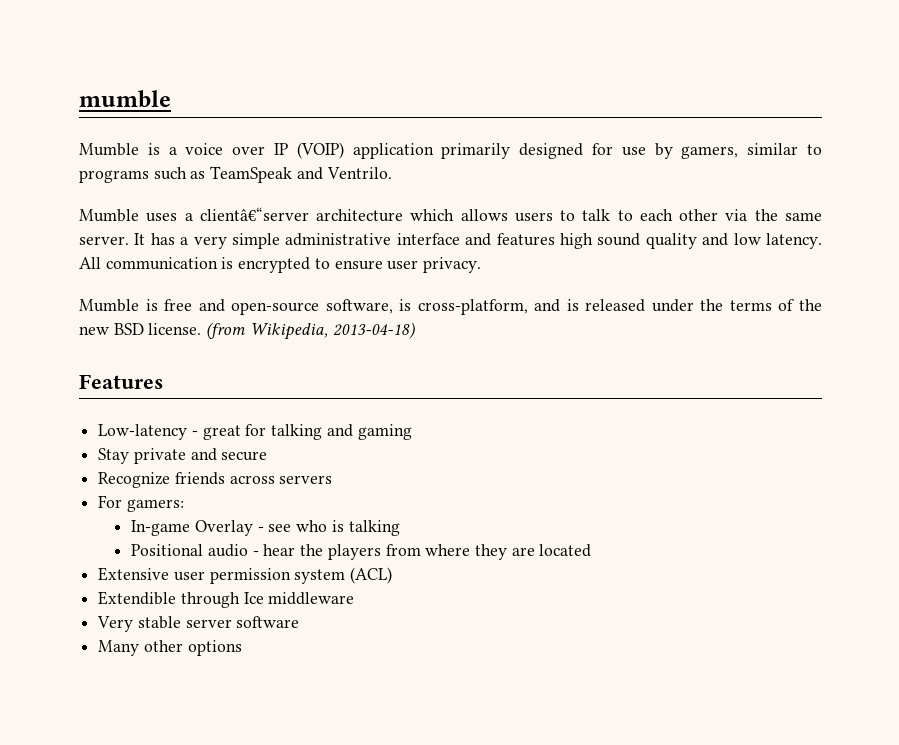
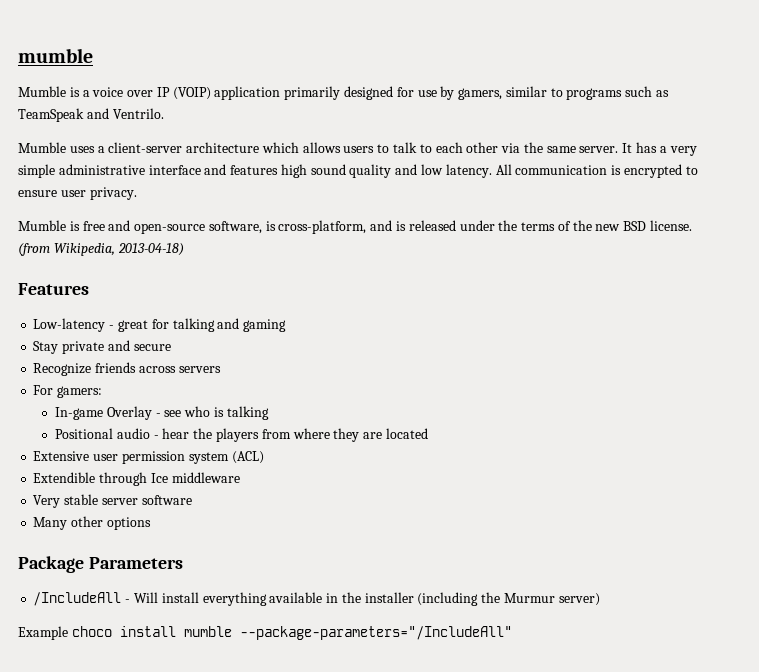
[199,207,309,221] clientâ€“server -> [108,142,183,153] client-server
(242, 648) none -> [18,556,183,573] [33,592,600,606] [18,626,512,640] // Package Parameters // /IncludeAll - Will install everything available in the installer (including the Murmur server) // Example choco install mumble --package-parameters="/IncludeAll"

